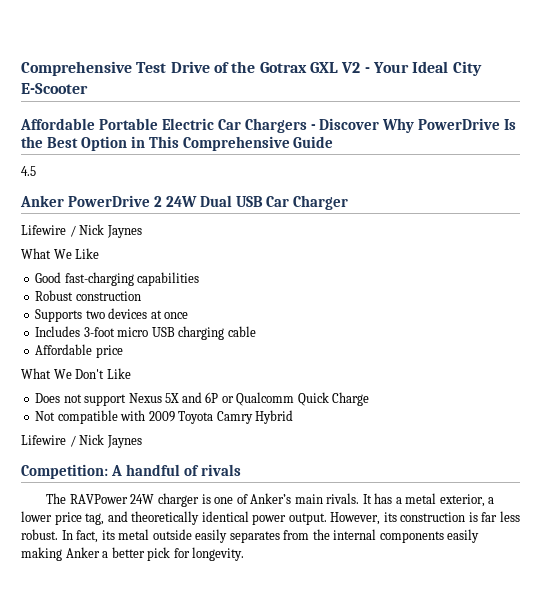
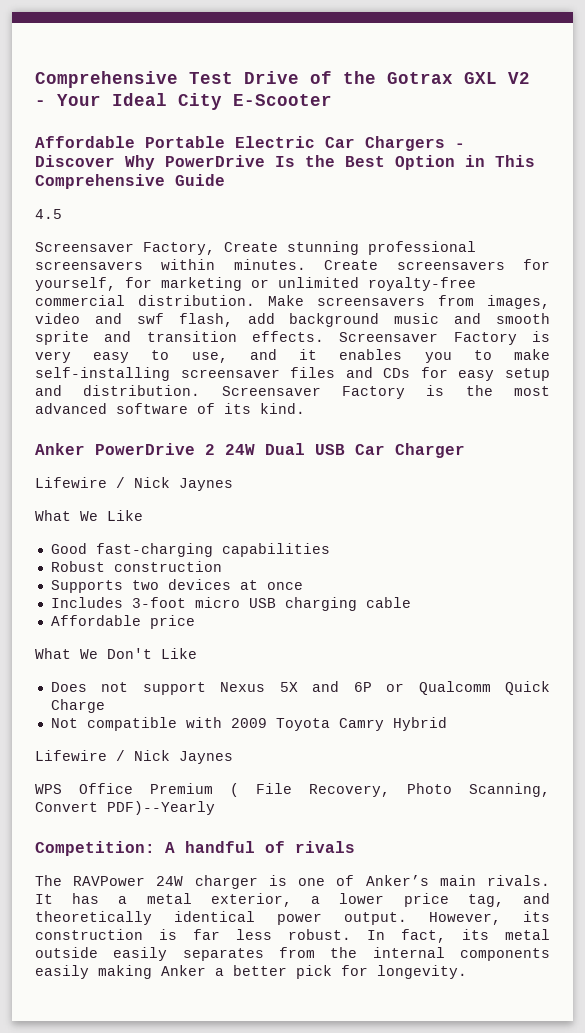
(36, 171) none -> [35,241,476,255] [35,259,550,270] [35,277,476,291] [35,295,550,309] [35,313,550,327] [35,331,550,345] [35,349,550,363] [35,367,550,381] [35,385,550,399] [35,403,305,414] // Screensaver Factory, Create stunning professional screensavers within minutes. Create screensavers for yourself, for marketing or unlimited royalty-free commercial distribution. Make screensavers from images, video and swf flash, add background music and smooth sprite and transition effects. Screensaver Factory is very easy to use, and it enables you to make self-installing screensaver files and CDs for easy setup and distribution. Screensaver Factory is the most advanced software of its kind.
(142, 441) none -> [35,783,550,797] [35,801,215,815] // WPS Office Premium ( File Recovery, Photo Scanning, Convert PDF)--Yearly

